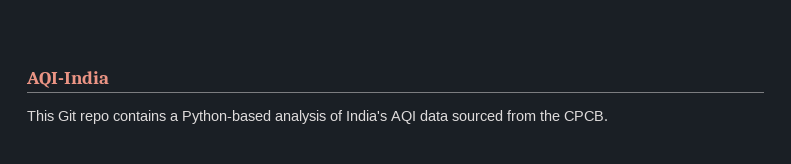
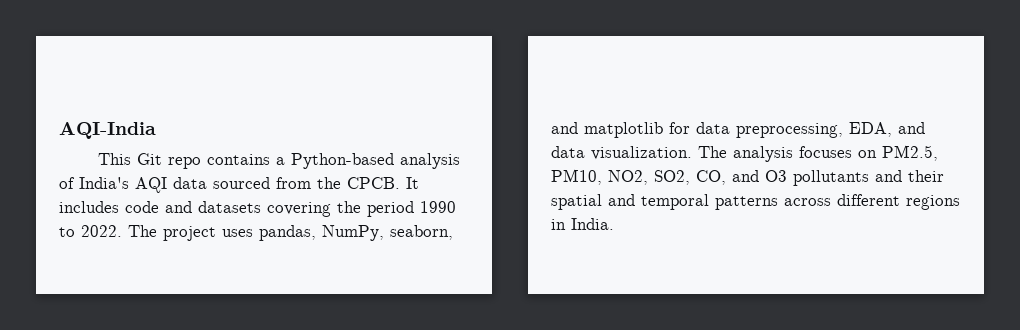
(608, 116) none -> [406,177,419,189] [59,201,456,217] [59,225,453,241] [551,122,925,138] [551,145,938,162] [551,169,944,186] [551,194,960,210] [551,218,614,230] It includes code and datasets covering the period 1990 to 2022. The project uses pandas, NumPy, seaborn, and matplotlib for data preprocessing, EDA, and data visualization. The analysis focuses on PM2.5, PM10, NO2, SO2, CO, and O3 pollutants and their spatial and temporal patterns across different regions in India.

